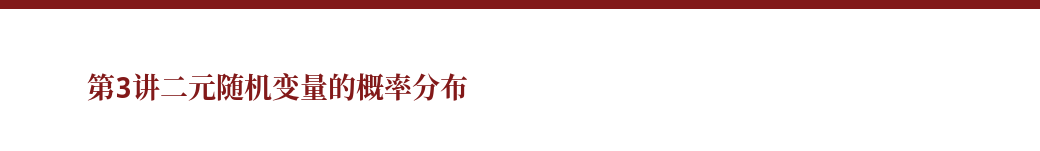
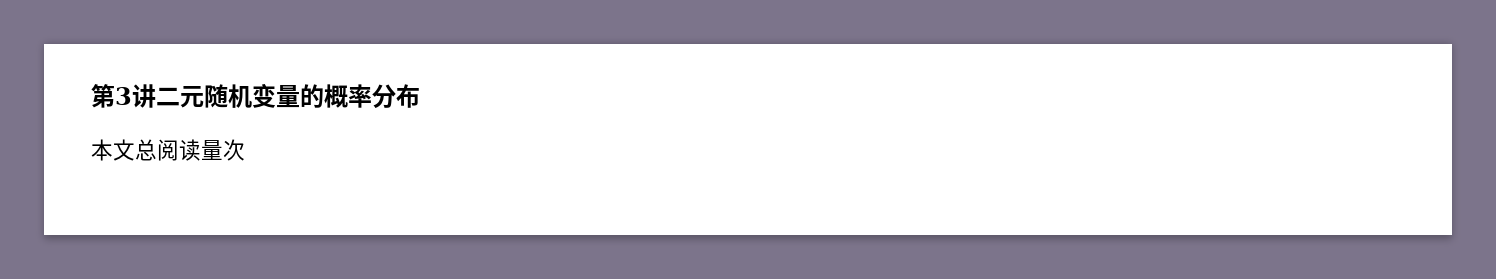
(468, 87) none -> [91,139,245,161] // 本文总阅读量次

